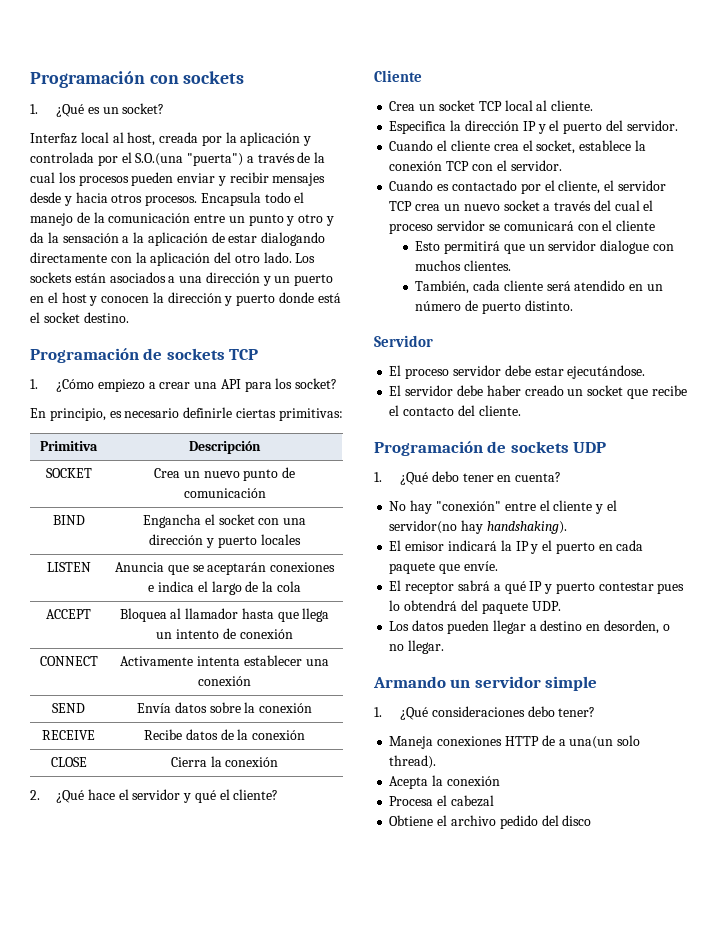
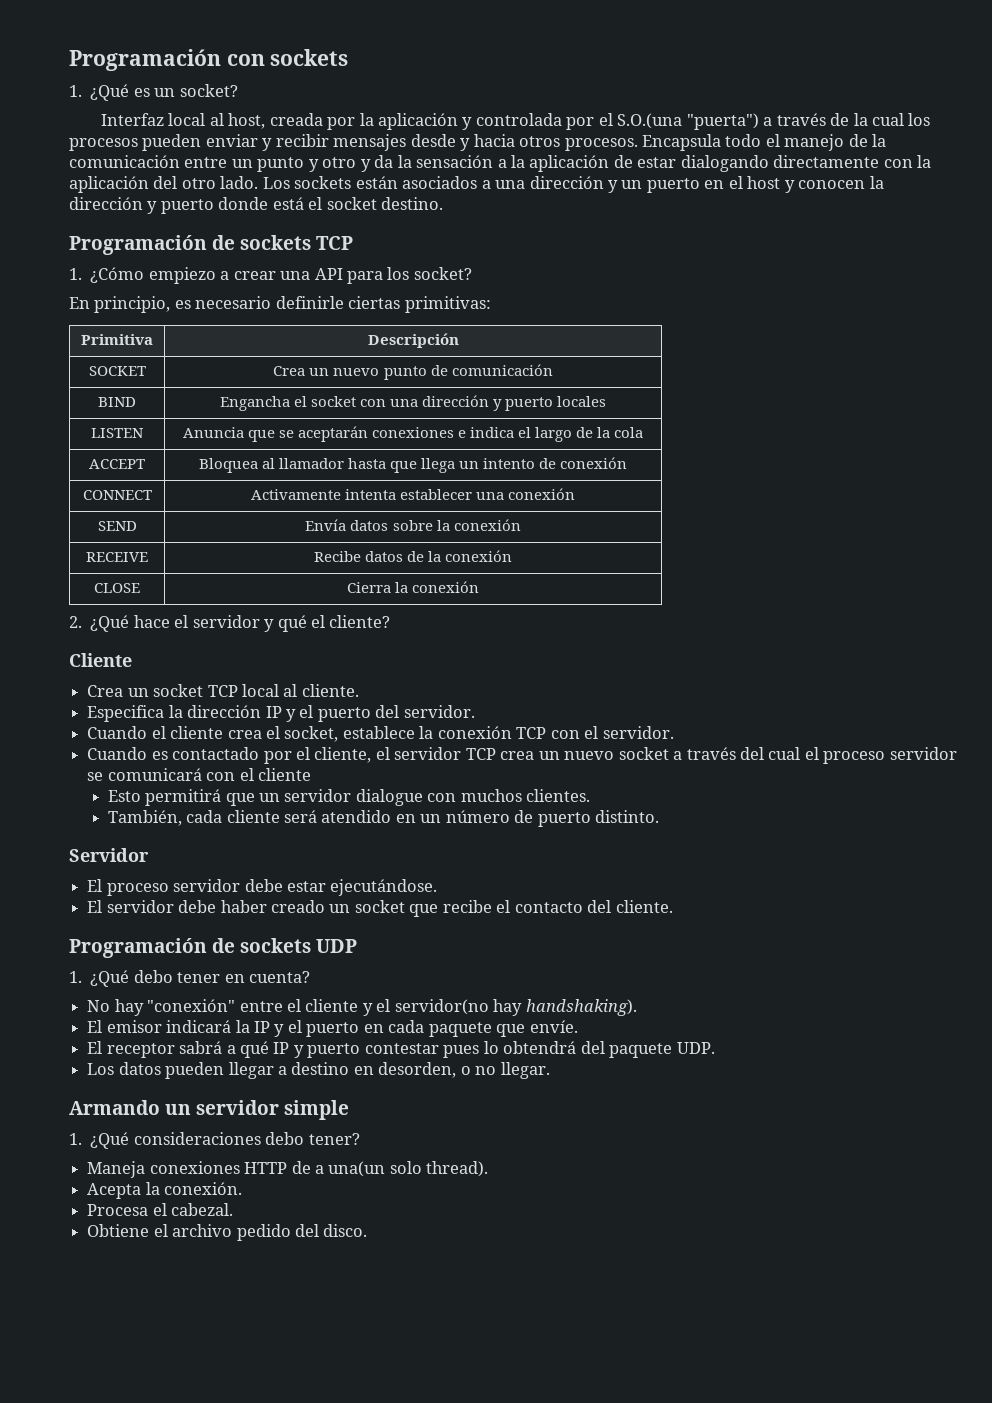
[446,776,500,786] conexión -> [164,1182,243,1195] conexión.
[450,795,494,807] cabezal -> [171,1203,234,1216] cabezal.
[562,815,592,826] disco -> [323,1224,368,1237] disco.

